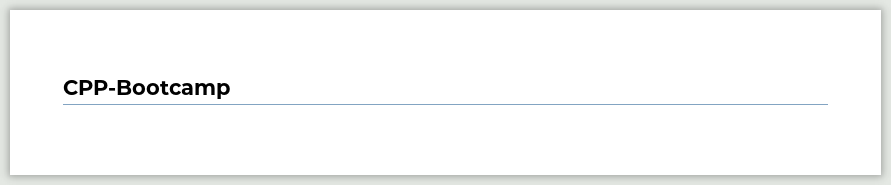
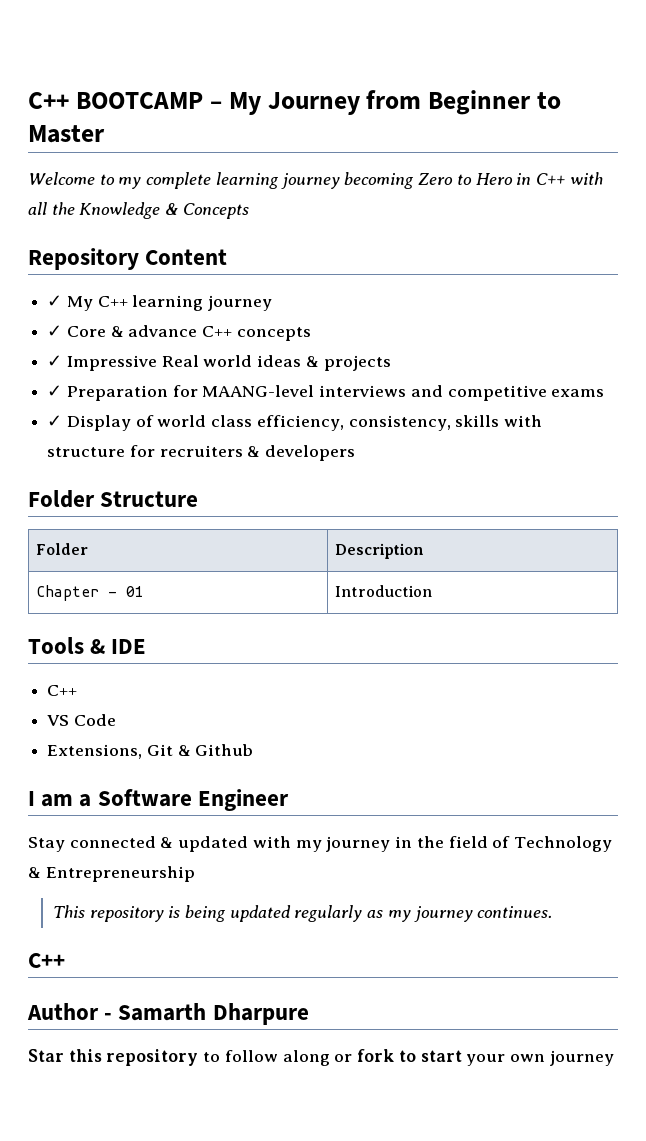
[63,80,230,99] CPP-Bootcamp -> [28,90,562,115] [28,125,105,143] [28,172,603,189] [28,202,249,219] [28,248,228,270] [47,295,273,311] [47,325,311,341] [47,355,391,371] [47,385,605,401] [47,415,543,431] [47,445,356,461] [28,490,199,508] [36,543,89,555] [335,543,425,559] [36,585,145,601] [335,585,433,597] [28,637,147,654] [47,685,78,696] [47,714,116,726] [47,744,254,759] [28,789,289,811] [28,836,612,852] [28,866,195,882] [52,905,553,922] [28,953,65,968] [27,1003,309,1025] [28,1049,614,1066] C++ BOOTCAMP – My Journey from Beginner to Master // Welcome to my complete learning journey becoming Zero to Hero in C++ with all the Knowledge & Concepts // Repository Content // ✓ My C++ learning journey // ✓ Core & advance C++ concepts // ✓ Impressive Real world ideas & projects // ✓ Preparation for MAANG-level interviews and competitive exams // ✓ Display of world class efficiency, consistency, skills with structure for recruiters & developers // Folder Structure // Folder | Description // Chapter - 01 | Introduction // Tools & IDE // C++ // VS Code // Extensions, Git & Github // I am a Software Engineer // Stay connected & updated with my journey in the field of Technology & Entrepreneurship // This repository is being updated regularly as my journey continues. // C++ // Author - Samarth Dharpure // Star this repository to follow along or fork to start your own journey

